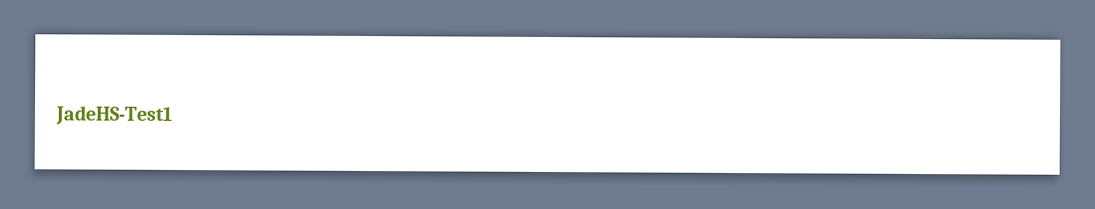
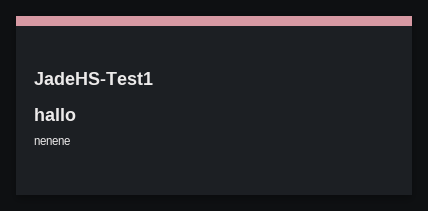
(172, 115) none -> [34,108,76,121] [34,138,70,145] // hallo // nenene

